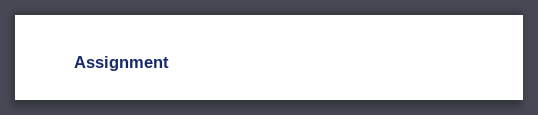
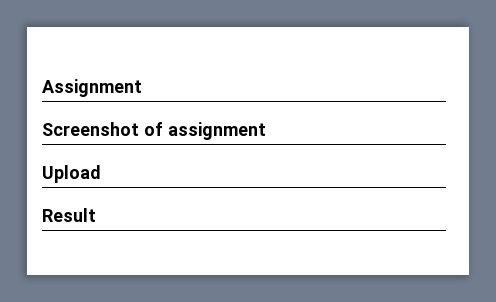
(169, 63) none -> [42,122,266,140] [42,165,101,183] [42,208,96,222] // Screenshot of assignment // Upload // Result

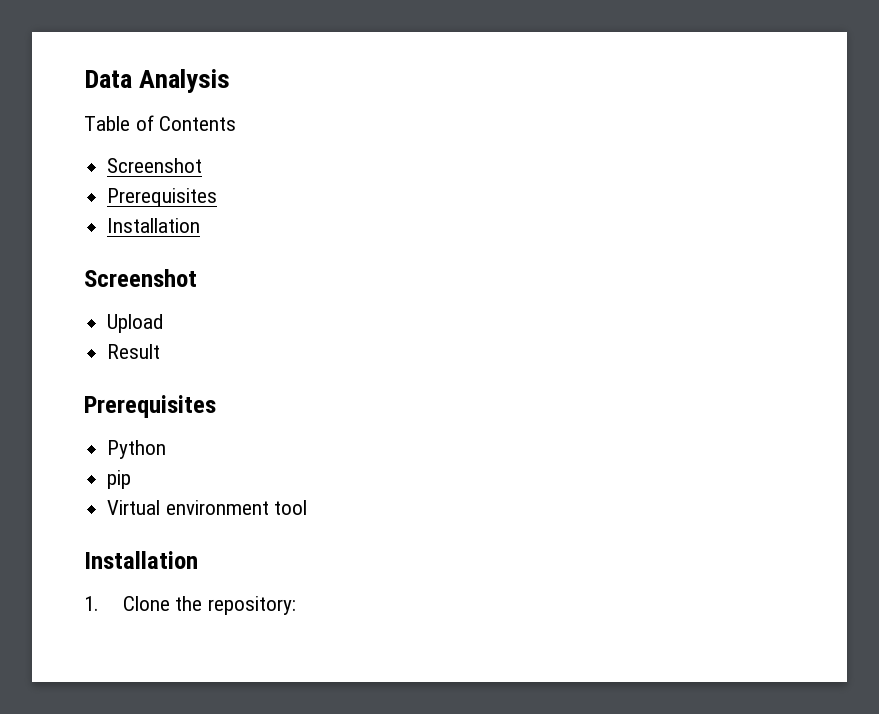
[42,79,142,97] [42,122,266,140] [42,165,101,183] [42,208,96,222] Assignment // Screenshot of assignment // Upload // Result -> [84,69,231,93] [84,115,237,131] [107,158,203,173] [107,188,218,207] [107,218,201,233] [84,269,197,287] [107,314,164,333] [107,344,161,359] [84,395,216,418] [107,440,167,459] [107,470,132,489] [107,500,308,515] [84,551,198,569] [84,596,296,615] Data Analysis // Table of Contents // Screenshot // Prerequisites // Installation // Screenshot // Upload // Result // Prerequisites // Python // pip // Virtual environment tool // Installation // 1. Clone the repository:

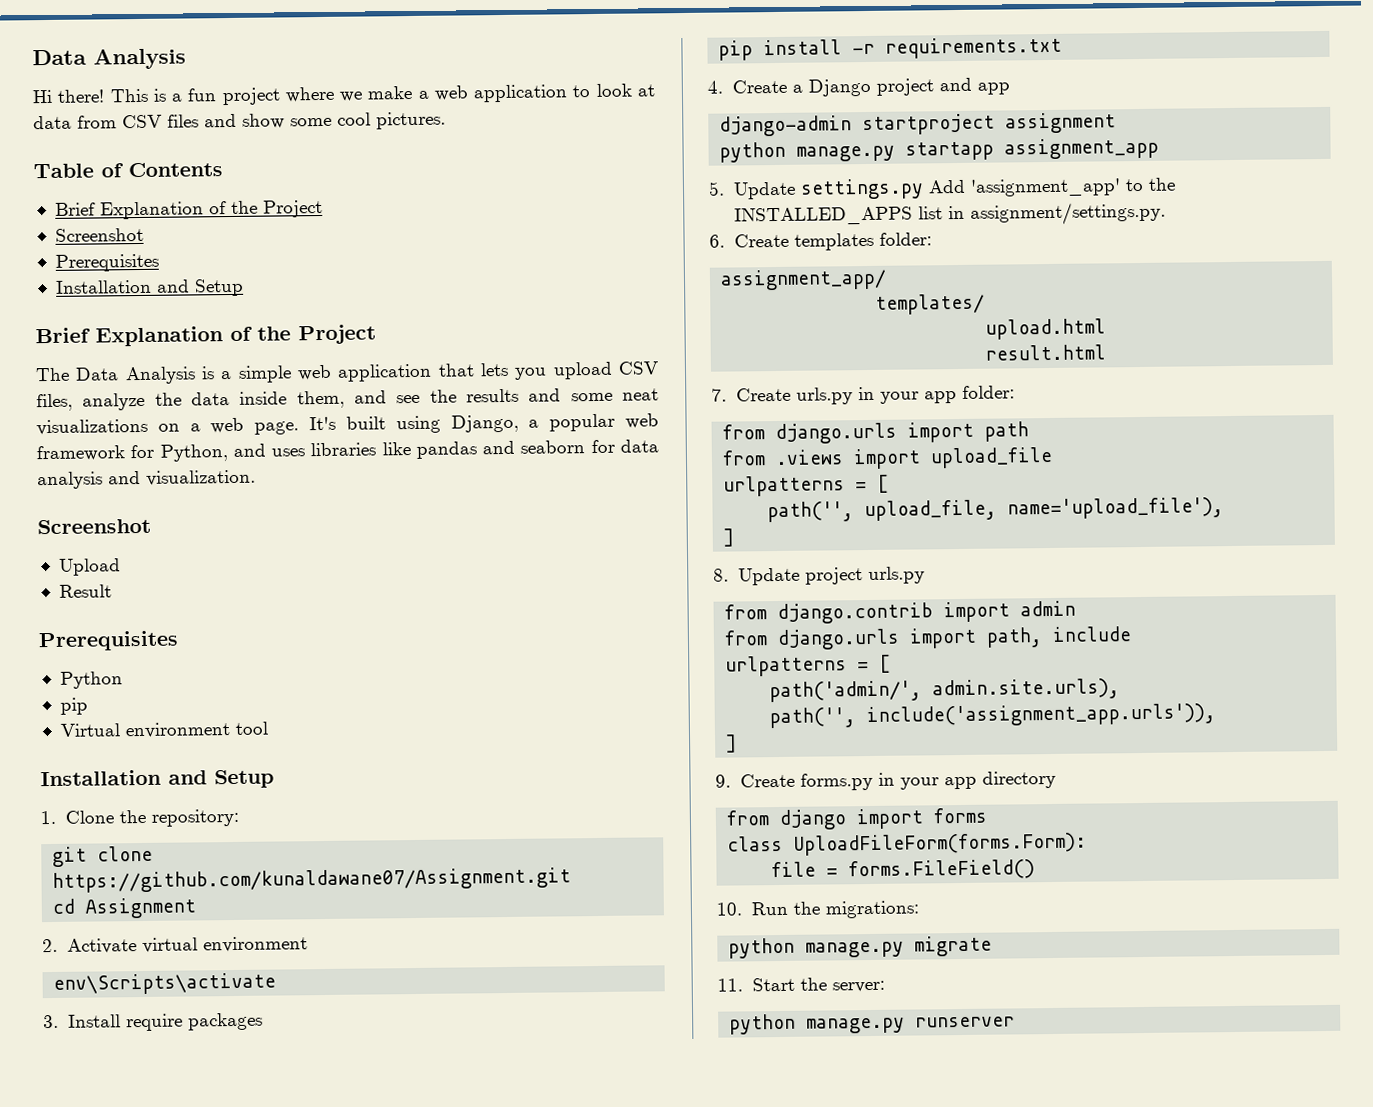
[84,115,237,131] [107,158,203,173] [107,188,218,207] [107,218,201,233] Table of Contents // Screenshot // Prerequisites // Installation -> [32,83,655,106] [33,111,446,130] [33,162,223,179] [54,199,323,220] [54,227,144,242] [54,253,159,272] [54,278,244,297] [35,324,376,347] [35,361,659,385] [36,388,659,412] [36,413,659,436] [36,439,659,462] [37,469,256,490] Hi there! This is a fun project where we make a web application to look at data from CSV files and show some cool pictures. // Table of Contents // Brief Explanation of the Project // Screenshot // Prerequisites // Installation and Setup // Brief Explanation of the Project // The Data Analysis is a simple web application that lets you upload CSV files, analyze the data inside them, and see the results and some neat visualizations on a web page. It's built using Django, a popular web framework for Python, and uses libraries like pandas and seaborn for data analysis and visualization.
(198, 560) none -> [168,769,274,789] and Setup
(296, 605) none -> [52,845,154,867] [52,867,572,893] [52,897,197,919] [42,936,308,954] [53,972,277,995] [43,1012,263,1032] [718,36,1063,61] [707,77,1010,97] [719,112,1117,137] [719,137,1160,163] [708,177,1176,200] [733,201,1166,226] [709,232,932,251] [720,268,888,291] [875,293,986,315] [985,318,1107,340] [985,344,1107,361] [711,385,1015,405] [722,421,1030,445] [722,446,1054,470] [723,474,890,497] [767,497,1225,523] [723,528,735,547] [713,566,925,586] [724,600,1077,625] [724,626,1132,650] [725,654,892,677] [769,678,1121,703] [769,703,1217,729] [725,734,738,753] [715,770,1056,791] [726,807,988,830] [727,832,1088,856] [771,859,1036,881] [716,900,920,919] [728,935,993,959] [717,977,885,993] [729,1013,1016,1035] // git clone https://github.com/kunaldawane07/Assignment.git // cd Assignment // 2. Activate virtual environment // env\Scripts\activate // 3. Install require packages // pip install -r requirements.txt // 4. Create a Django project and app // django-admin startproject assignment // python manage.py startapp assignment_app // 5. Update settings.py Add 'assignment_app' to the INSTALLED_APPS list in assignment/settings.py. // 6. Create templates folder: // assignment_app/ // templates/ // upload.html // result.html // 7. Create urls.py in your app folder: // from django.urls import path // from .views import upload_file // urlpatterns = [ // path('', upload_file, name='upload_file'), // ] // 8. Update project urls.py // from django.contrib import admin // from django.urls import path, include // urlpatterns = [ // path('admin/', admin.site.urls), // path('', include('assignment_app.urls')), // ] // 9. Create forms.py in your app directory // from django import forms // class UploadFileForm(forms.Form): // file = forms.FileField() // 10. Run the migrations: // python manage.py migrate // 11. Start the server: // python manage.py runserver

